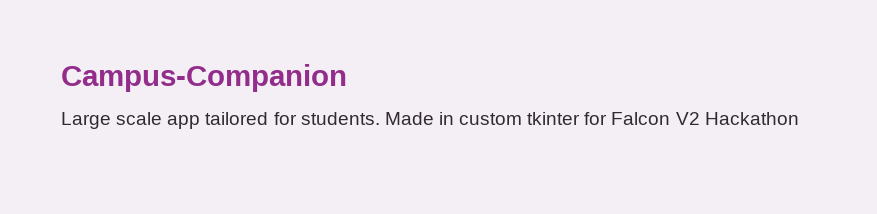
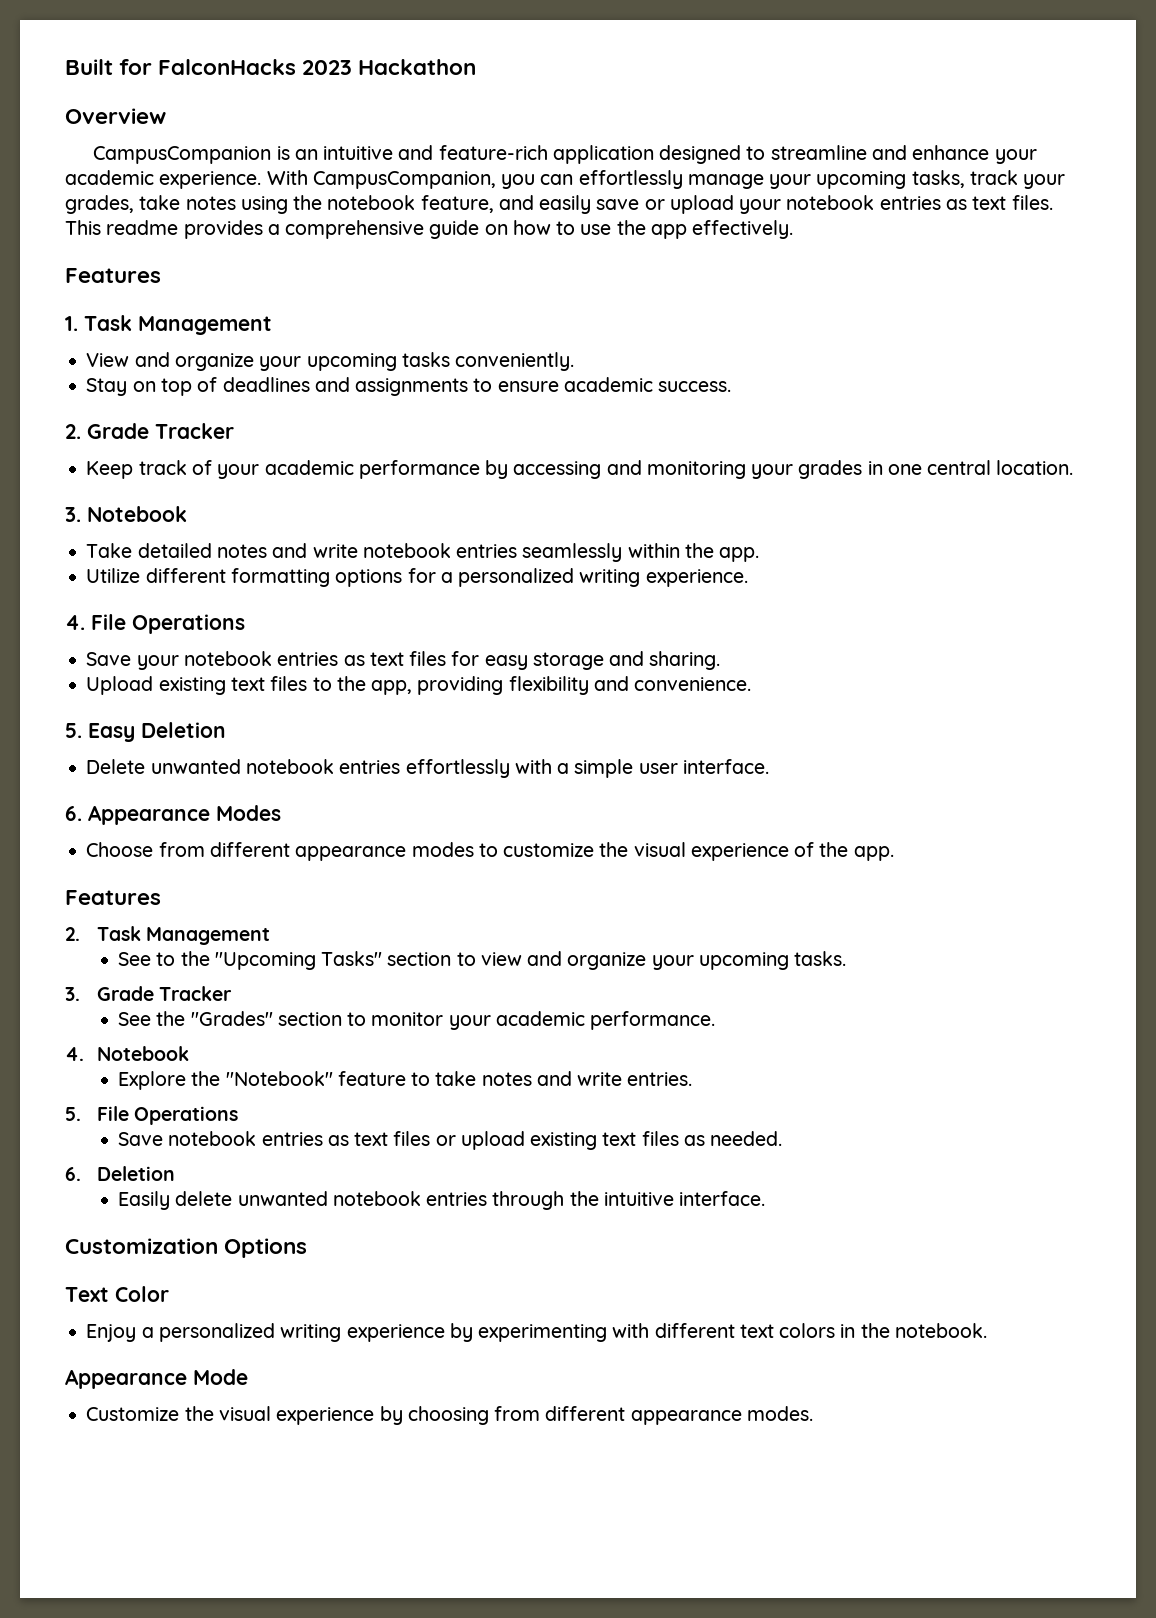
[61,64,347,92] [61,112,799,129] Campus-Companion // Large scale app tailored for students. Made in custom tkinter for Falcon V2 Hackathon -> [65,59,477,75] [65,108,166,124] [93,145,1037,164] [65,170,1066,189] [65,195,1053,214] [65,220,794,239] [65,268,161,283] [65,315,272,335] [86,352,575,371] [86,377,732,396] [65,423,234,439] [86,460,1074,479] [65,506,187,522] [86,543,760,562] [86,568,748,587] [65,614,245,634] [86,651,721,670] [86,676,752,695] [65,722,226,742] [86,759,769,778] [65,805,281,825] [86,842,894,861] [65,890,161,905] [65,926,270,945] [118,951,847,970] [65,986,232,1001] [118,1011,716,1030] [65,1046,189,1061] [118,1071,693,1090] [65,1106,238,1125] [118,1131,783,1150] [65,1166,175,1181] [118,1191,766,1210] [65,1238,308,1258] [65,1286,169,1302] [86,1323,987,1342] [65,1369,248,1389] [86,1406,813,1425] Built for FalconHacks 2023 Hackathon // Overview // CampusCompanion is an intuitive and feature-rich application designed to streamline and enhance your academic experience. With CampusCompanion, you can effortlessly manage your upcoming tasks, track your grades, take notes using the notebook feature, and easily save or upload your notebook entries as text files. This readme provides a comprehensive guide on how to use the app effectively. // Features // 1. Task Management // View and organize your upcoming tasks conveniently. // Stay on top of deadlines and assignments to ensure academic success. // 2. Grade Tracker // Keep track of your academic performance by accessing and monitoring your grades in one central location. // 3. Notebook // Take detailed notes and write notebook entries seamlessly within the app. // Utilize different formatting options for a personalized writing experience. // 4. File Operations // Save your notebook entries as text files for easy storage and sharing. // Upload existing text files to the app, providing flexibility and convenience. // 5. Easy Deletion // Delete unwanted notebook entries effortlessly with a simple user interface. // 6. Appearance Modes // Choose from different appearance modes to customize the visual experience of the app. // Features // 2. Task Management // See to the "Upcoming Tasks" section to view and organize your upcoming tasks. // 3. Grade Tracker // See the "Grades" section to monitor your academic performance. // 4. Notebook // Explore the "Notebook" feature to take notes and write entries. // 5. File Operations // Save notebook entries as text files or upload existing text files as needed. // 6. Deletion // Easily delete unwanted notebook entries through the intuitive interface. // Customization Options // Text Color // Enjoy a personalized writing experience by experimenting with different text colors in the notebook. // Appearance Mode // Customize the visual experience by choosing from different appearance modes.

